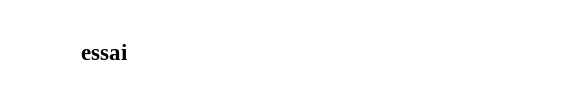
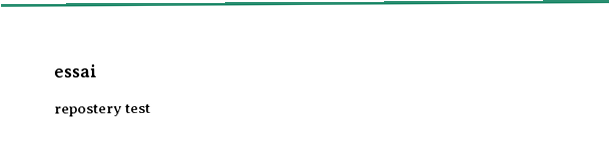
(128, 52) none -> [54,103,152,117] // repostery test

